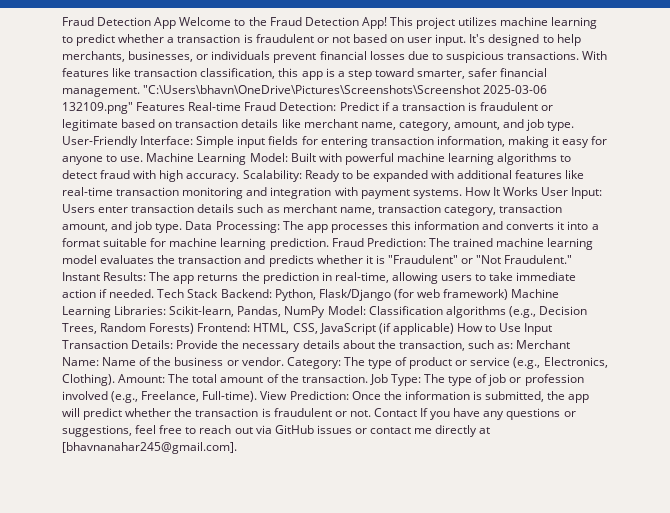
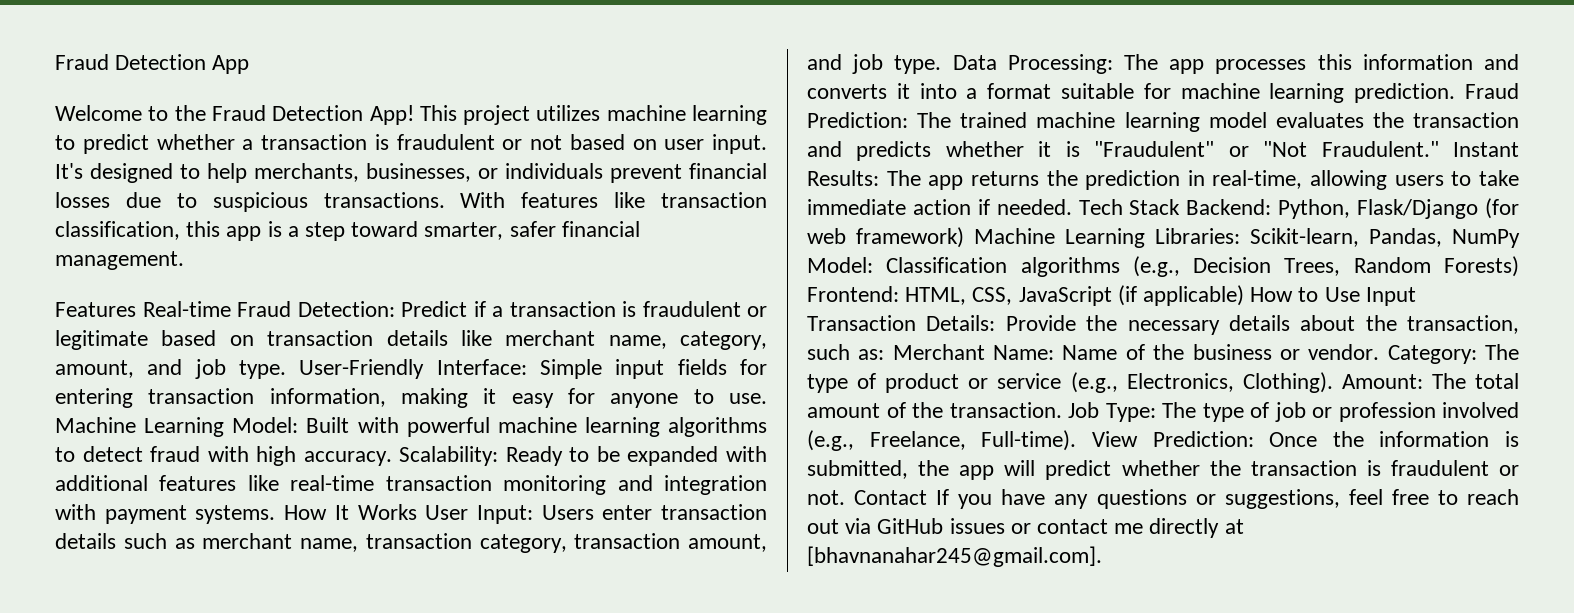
(177, 23) none -> (250, 64) //
[143,85,548,94] [62,102,133,114] "C:\Users\bhavn\OneDrive\Pictures\Screenshots\Screenshot 2025-03-06 132109.png" -> (184, 260) //

